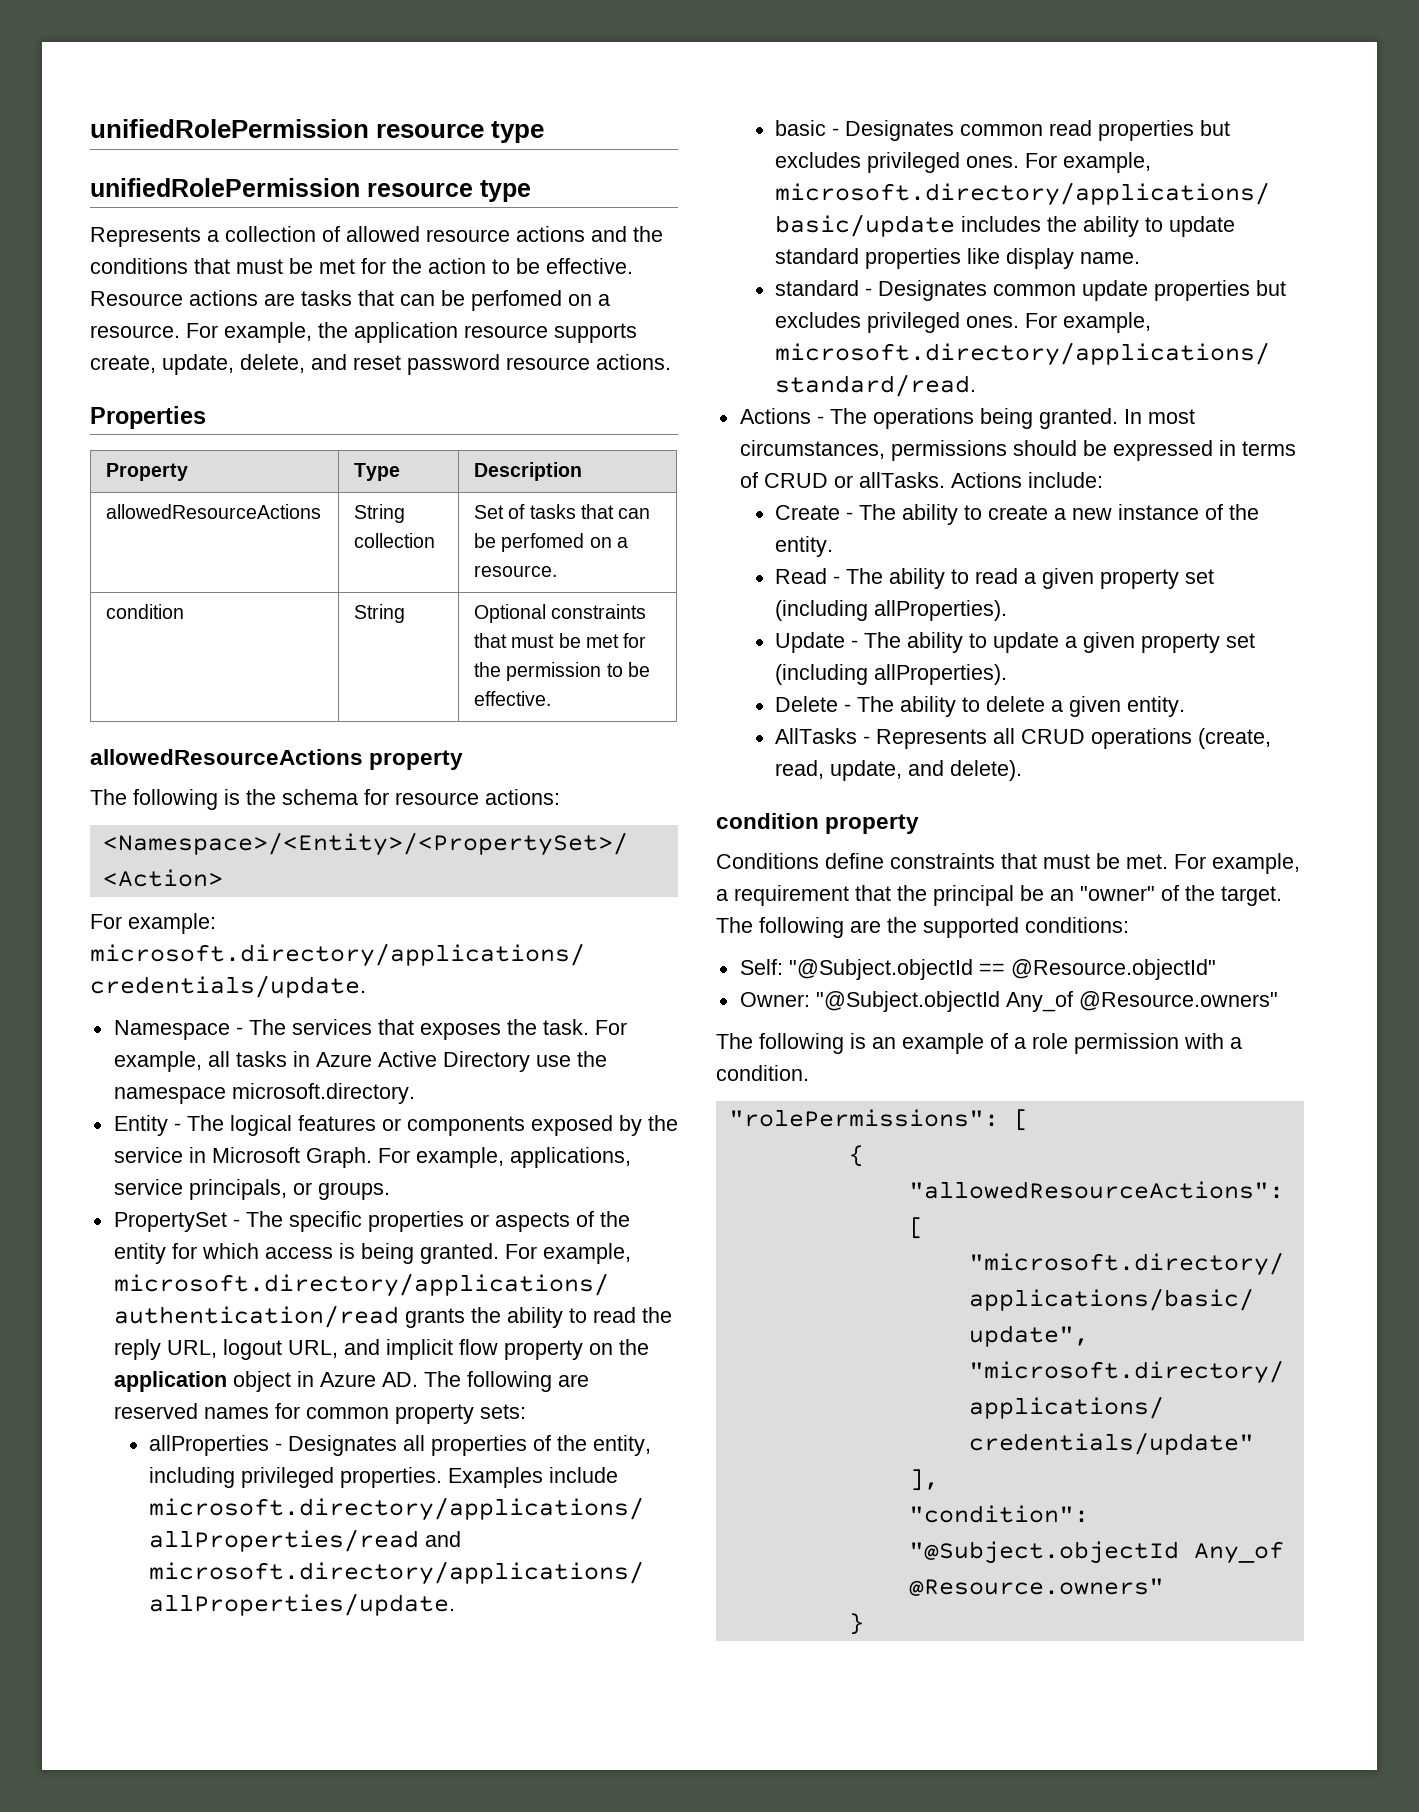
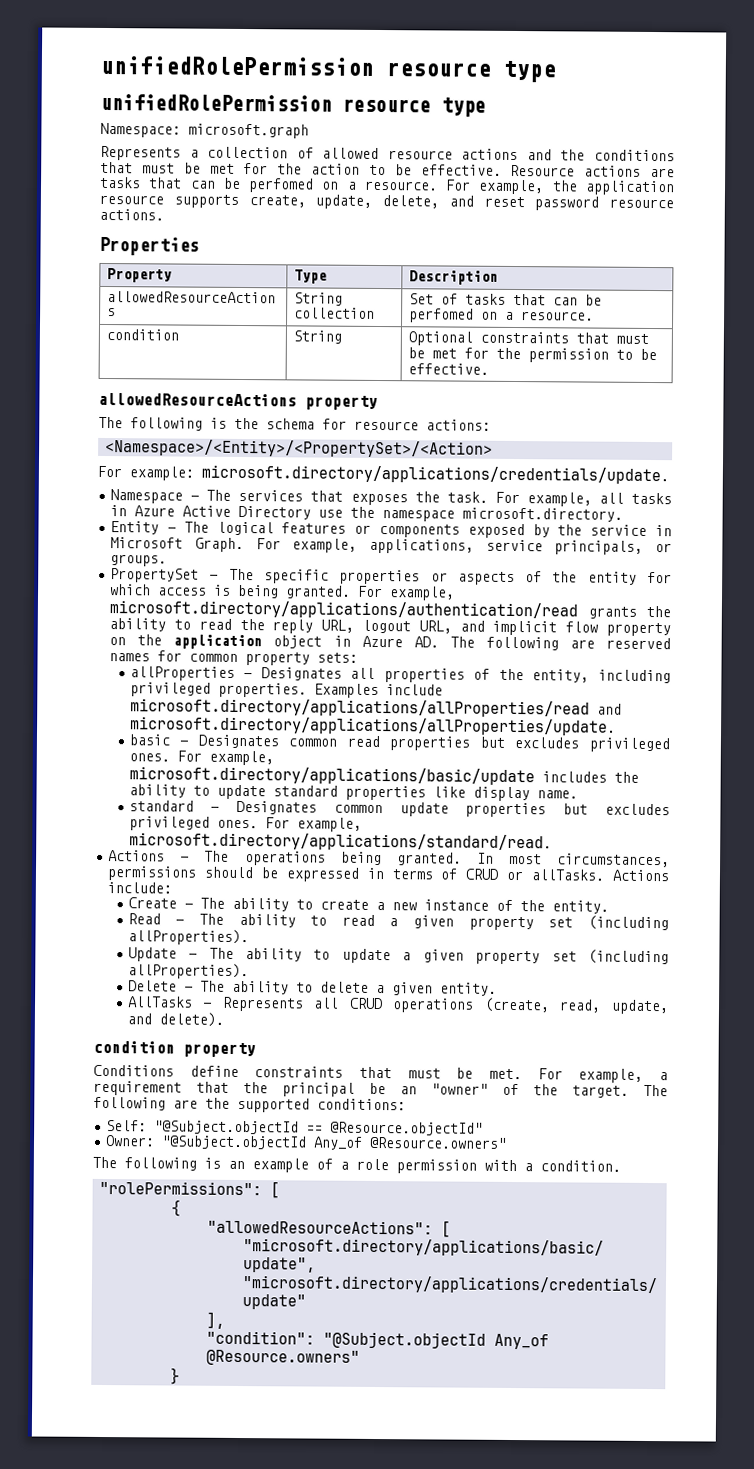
(531, 191) none -> [100,122,309,139] // Namespace: microsoft.graph

